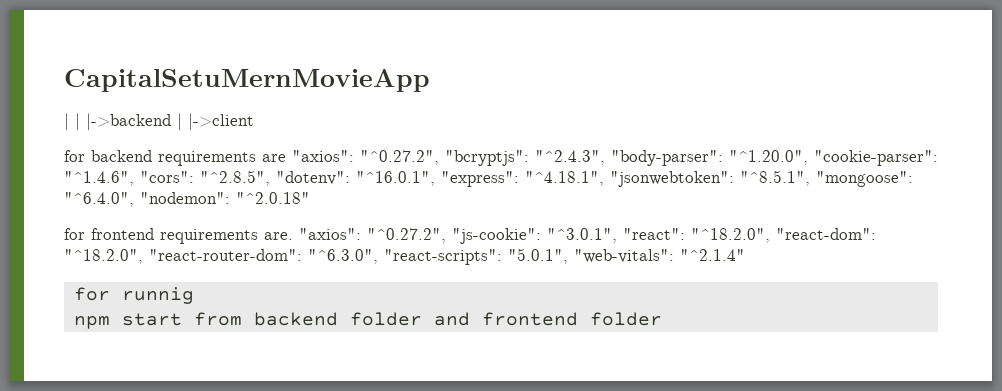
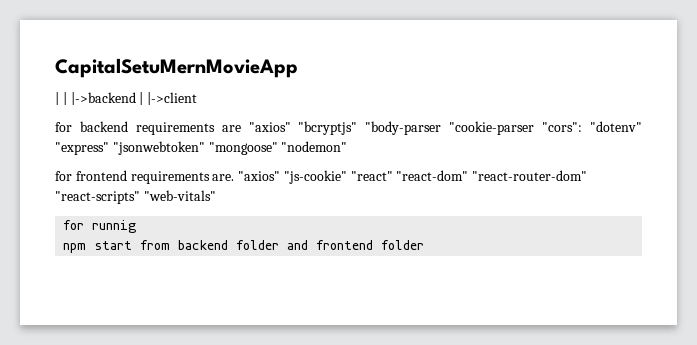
[292,150,938,166] [64,170,913,187] [64,192,310,207] [64,228,876,244] [64,248,745,265] "axios": "^0.27.2", "bcryptjs": "^2.4.3", "body-parser": "^1.20.0", "cookie-parser": "^1.4.6", "cors": "^2.8.5", "dotenv": "^16.0.1", "express": "^4.18.1", "jsonwebtoken": "^8.5.1", "mongoose": "^6.4.0", "nodemon": "^2.0.18" // for frontend requirements are. "axios": "^0.27.2", "js-cookie": "^3.0.1", "react": "^18.2.0", "react-dom": "^18.2.0", "react-router-dom": "^6.3.0", "react-scripts": "5.0.1", "web-vitals": "^2.1.4" -> [248,121,643,135] [55,141,348,155] [55,170,588,184] [55,190,216,204] "axios" "bcryptjs" "body-parser "cookie-parser "cors": "dotenv" "express" "jsonwebtoken" "mongoose" "nodemon" // for frontend requirements are. "axios" "js-cookie" "react" "react-dom" "react-router-dom" "react-scripts" "web-vitals"

